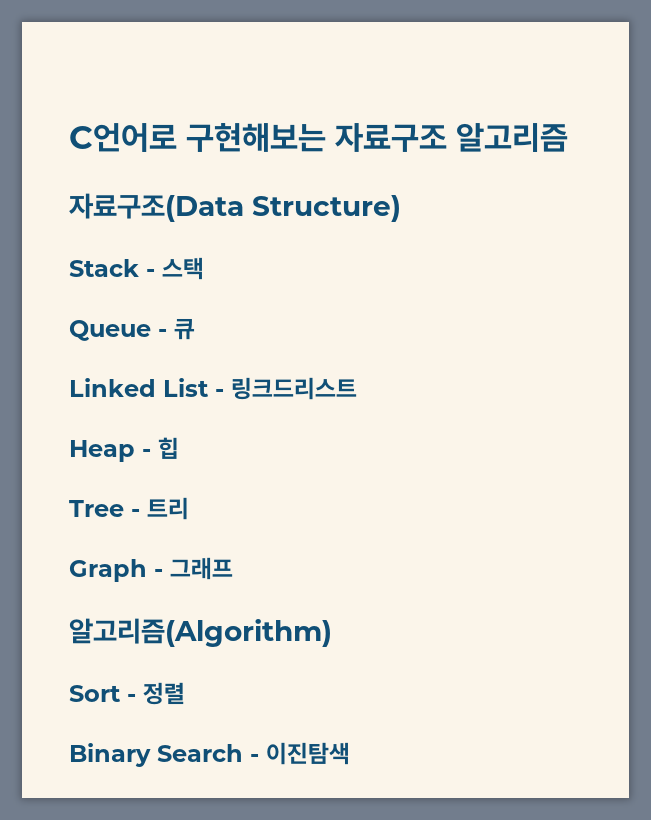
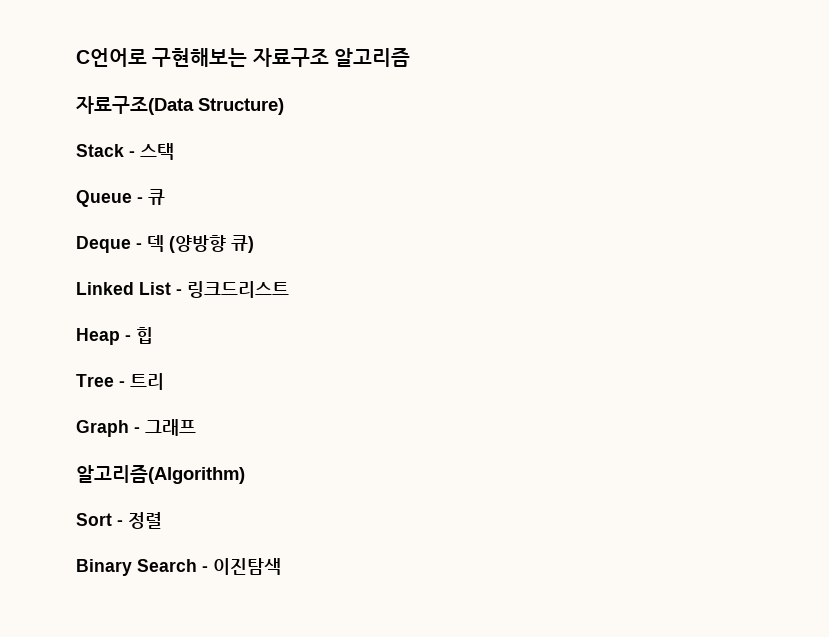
(195, 329) none -> [76,235,254,253] // Deque - 덱 (양방향 큐)

